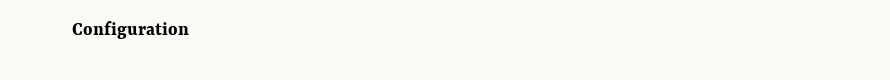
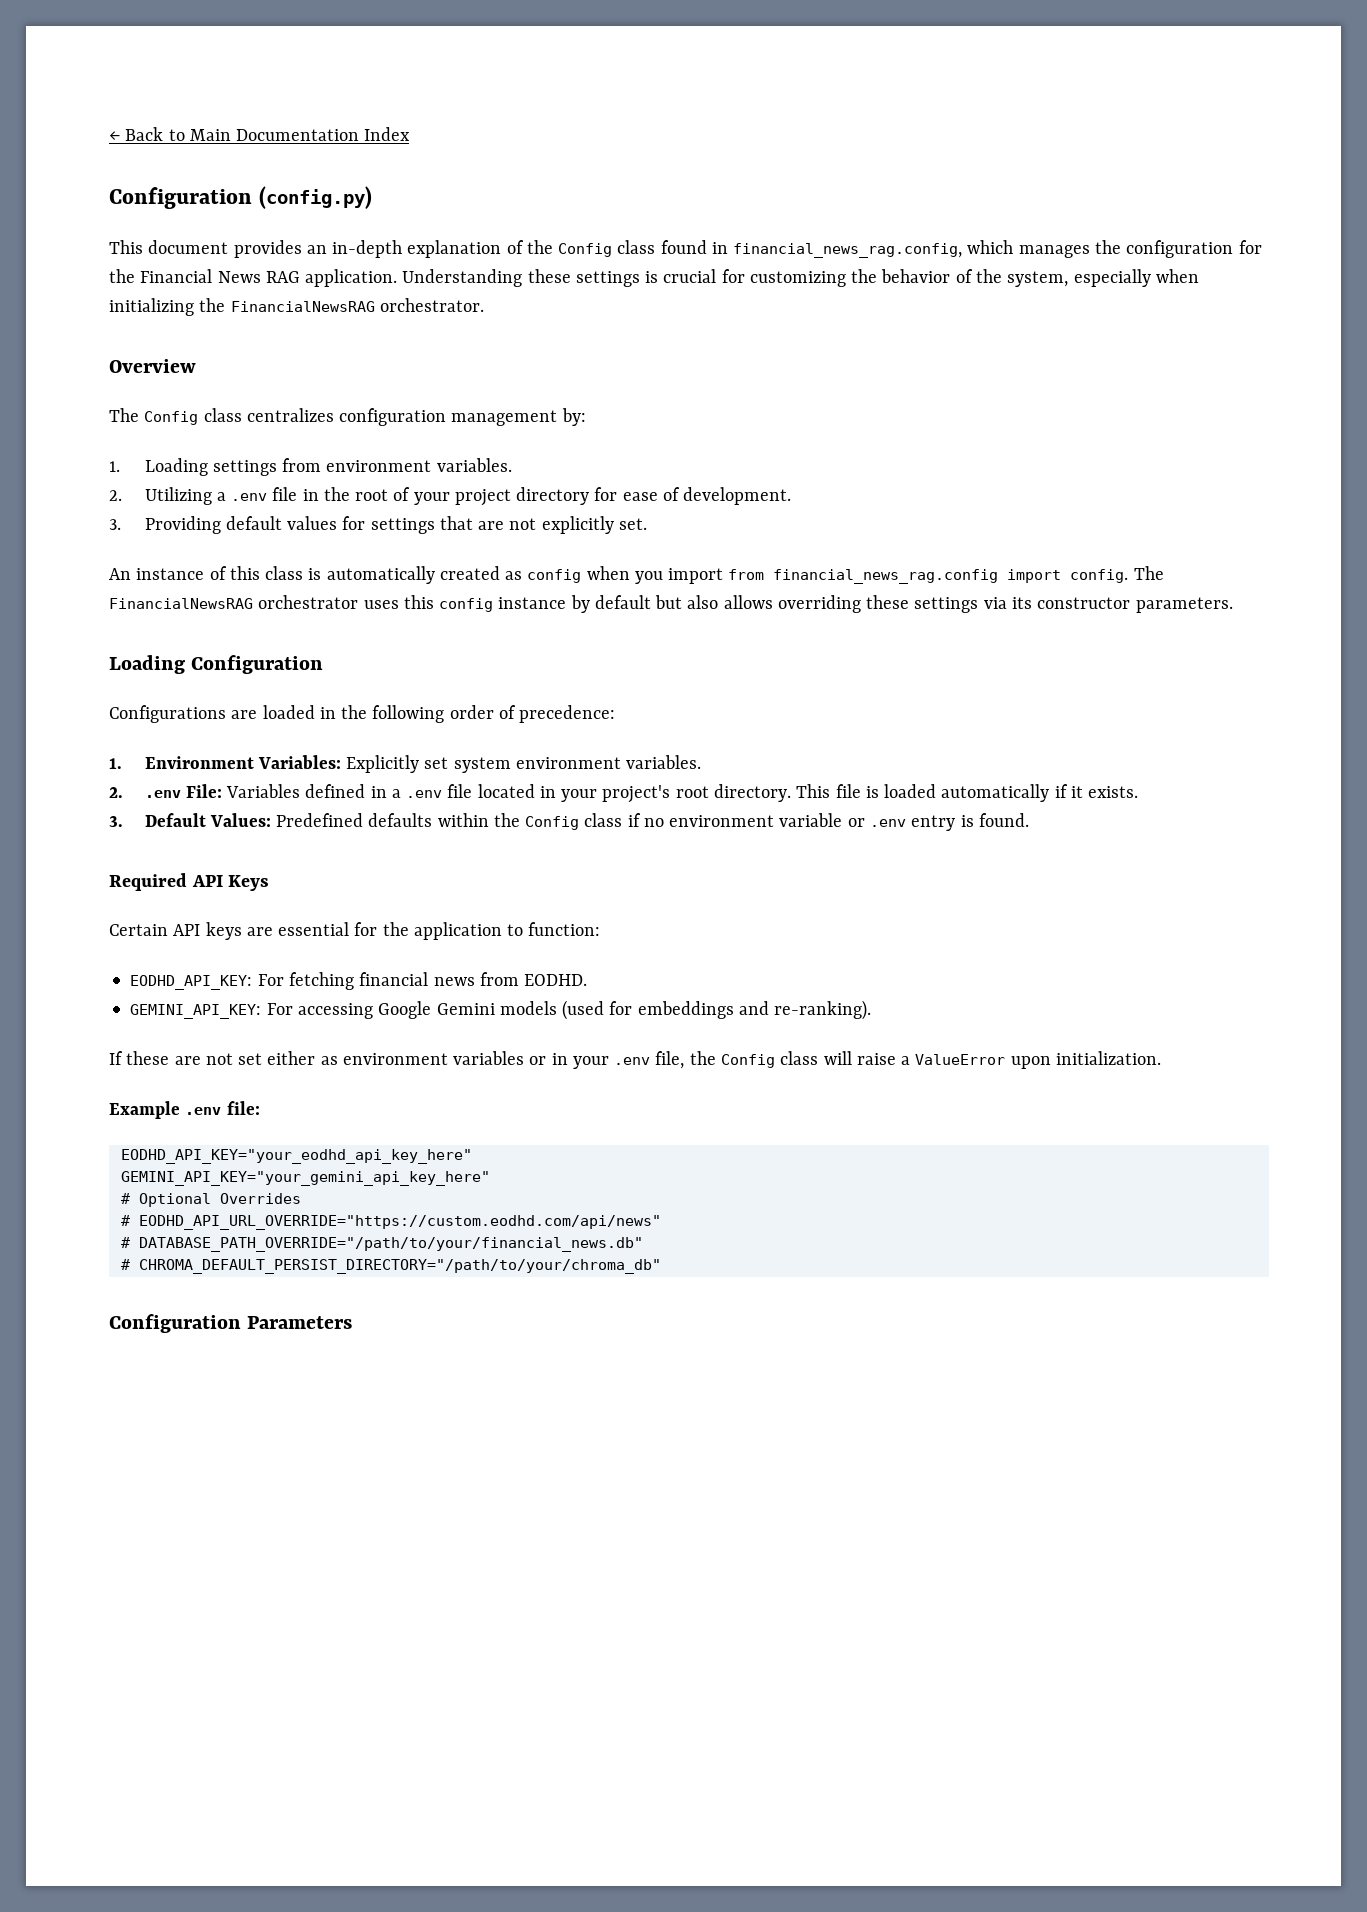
[72,21,189,39] Configuration -> [109,127,411,141] [109,186,372,209] [109,240,1262,258] [109,269,1199,287] [109,298,484,316] [109,359,196,373] [109,408,586,426] [109,458,512,476] [109,487,792,506] [109,516,647,534] [109,566,1164,584] [109,595,1233,613] [109,655,324,674] [109,705,616,723] [109,755,702,773] [109,784,1139,803] [109,813,1029,831] [109,873,270,891] [109,922,601,940] [130,972,588,990] [130,1000,872,1020] [109,1051,1161,1069] [109,1101,260,1119] [120,1149,472,1164] [120,1171,490,1186] [120,1193,301,1207] [120,1215,661,1230] [120,1237,643,1252] [120,1259,661,1274] [109,1314,353,1333] ← Back to Main Documentation Index // Configuration (config.py) // This document provides an in-depth explanation of the Config class found in financial_news_rag.config, which manages the configuration for the Financial News RAG application. Understanding these settings is crucial for customizing the behavior of the system, especially when initializing the FinancialNewsRAG orchestrator. // Overview // The Config class centralizes configuration management by: // 1. Loading settings from environment variables. // 2. Utilizing a .env file in the root of your project directory for ease of development. // 3. Providing default values for settings that are not explicitly set. // An instance of this class is automatically created as config when you import from financial_news_rag.config import config. The FinancialNewsRAG orchestrator uses this config instance by default but also allows overriding these settings via its constructor parameters. // Loading Configuration // Configurations are loaded in the following order of precedence: // 1. Environment Variables: Explicitly set system environment variables. // 2. .env File: Variables defined in a .env file located in your project's root directory. This file is loaded automatically if it exists. // 3. Default Values: Predefined defaults within the Config class if no environment variable or .env entry is found. // Required API Keys // Certain API keys are essential for the application to function: // EODHD_API_KEY: For fetching financial news from EODHD. // GEMINI_API_KEY: For accessing Google Gemini models (used for embeddings and re-ranking). // If these are not set either as environment variables or in your .env file, the Config class will raise a ValueError upon initialization. // Example .env file: // EODHD_API_KEY="your_eodhd_api_key_here" // GEMINI_API_KEY="your_gemini_api_key_here" // # Optional Overrides // # EODHD_API_URL_OVERRIDE="https://custom.eodhd.com/api/news" // # DATABASE_PATH_OVERRIDE="/path/to/your/financial_news.db" // # CHROMA_DEFAULT_PERSIST_DIRECTORY="/path/to/your/chroma_db" // Configuration Parameters

